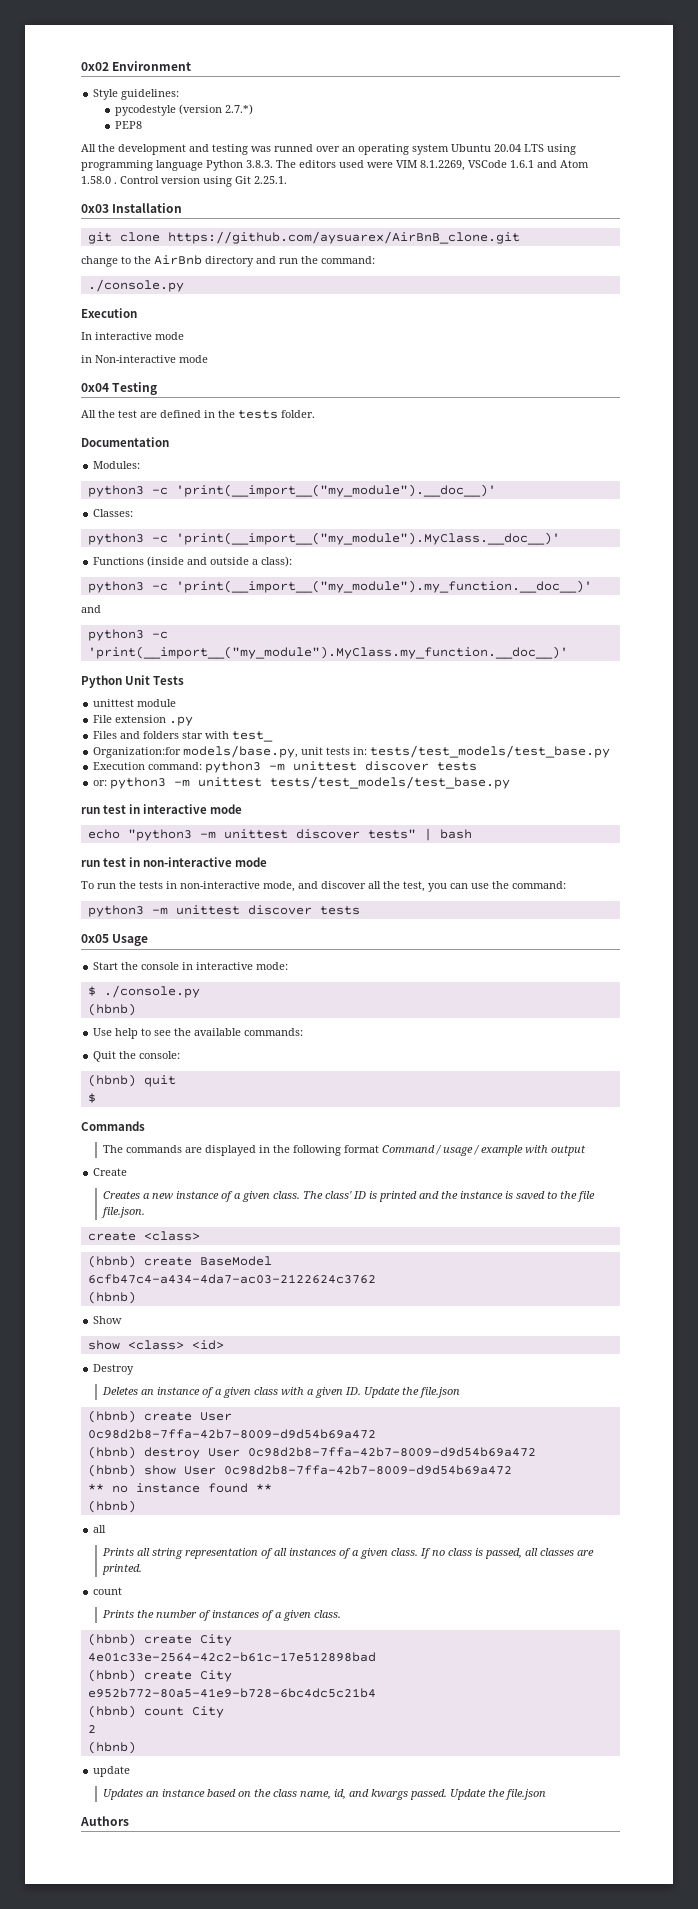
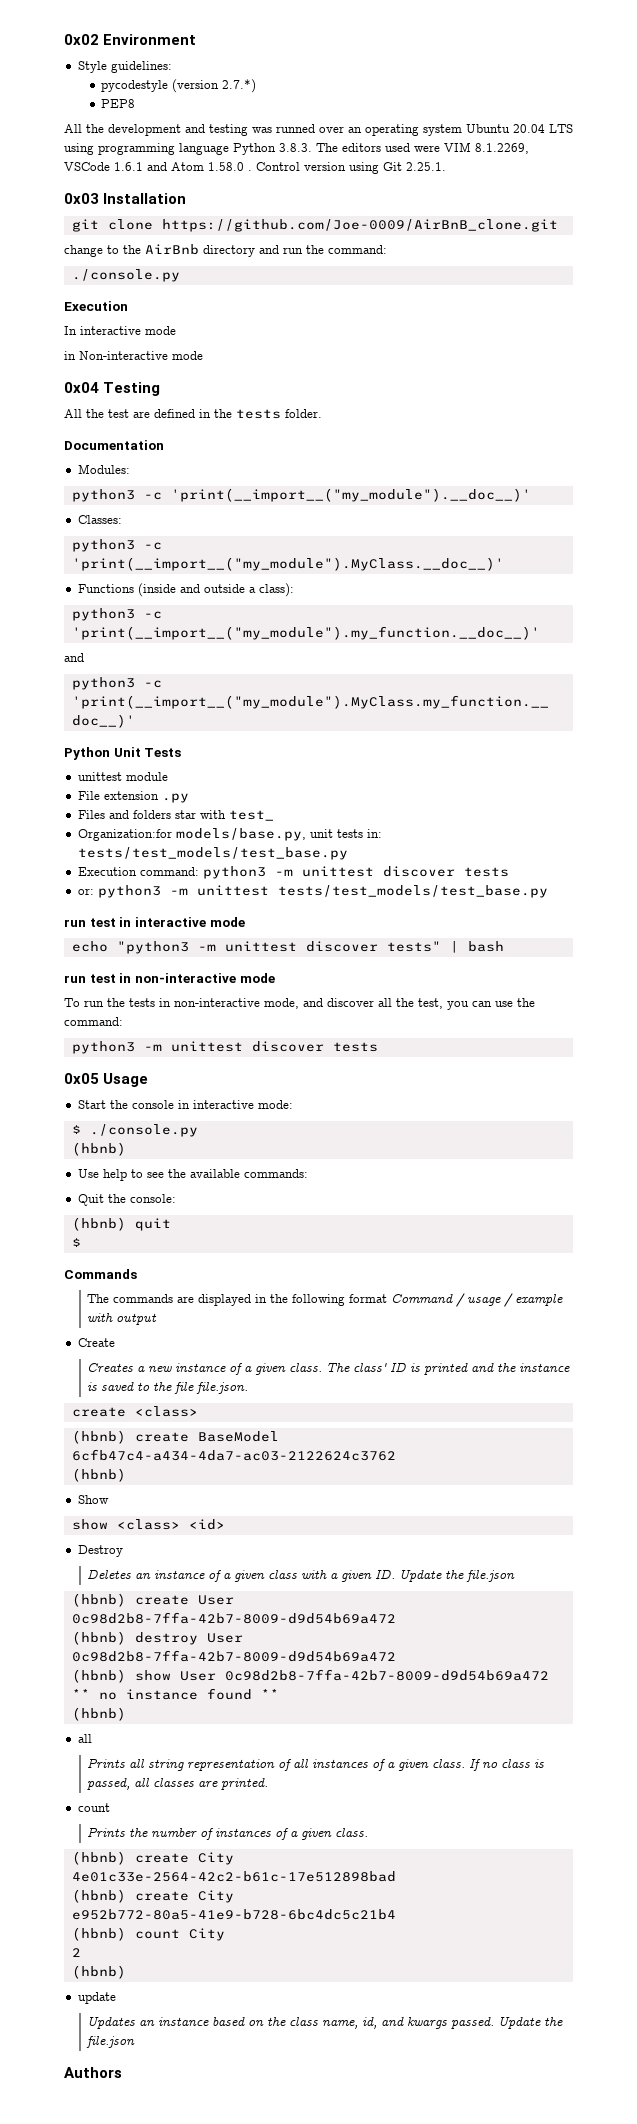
[167,231,520,244] https://github.com/aysuarex/AirBnB_clone.git -> [161,219,558,232] https://github.com/Joe-0009/AirBnB_clone.git

